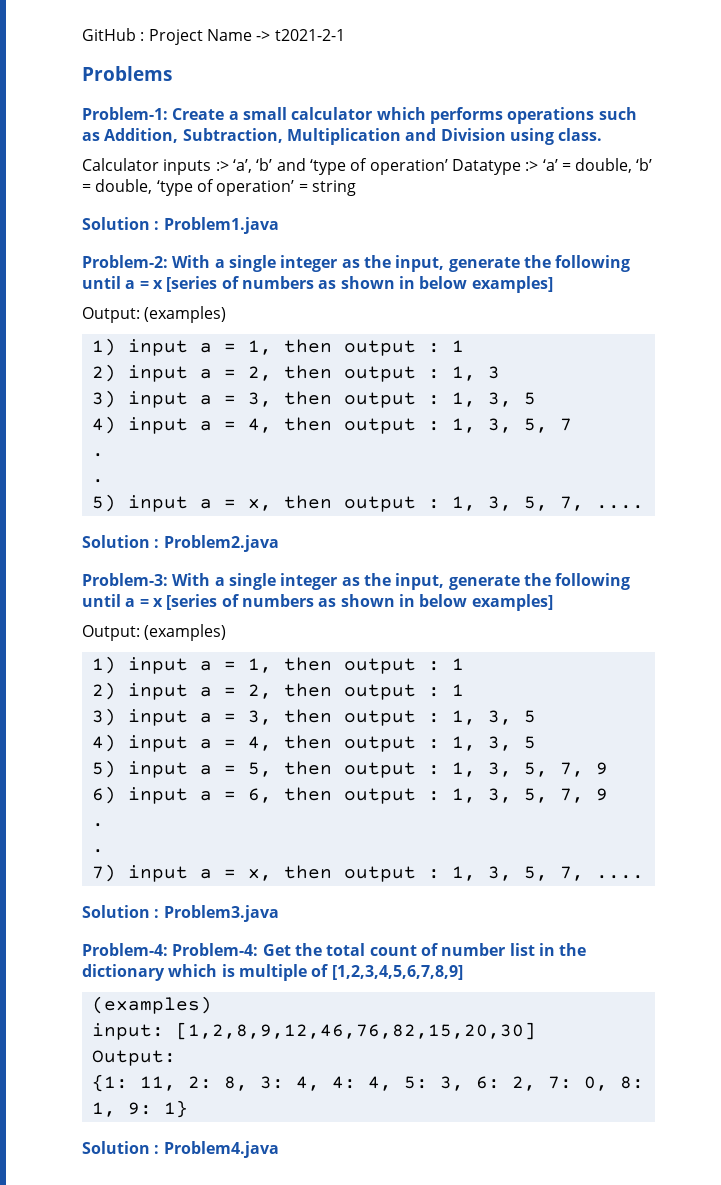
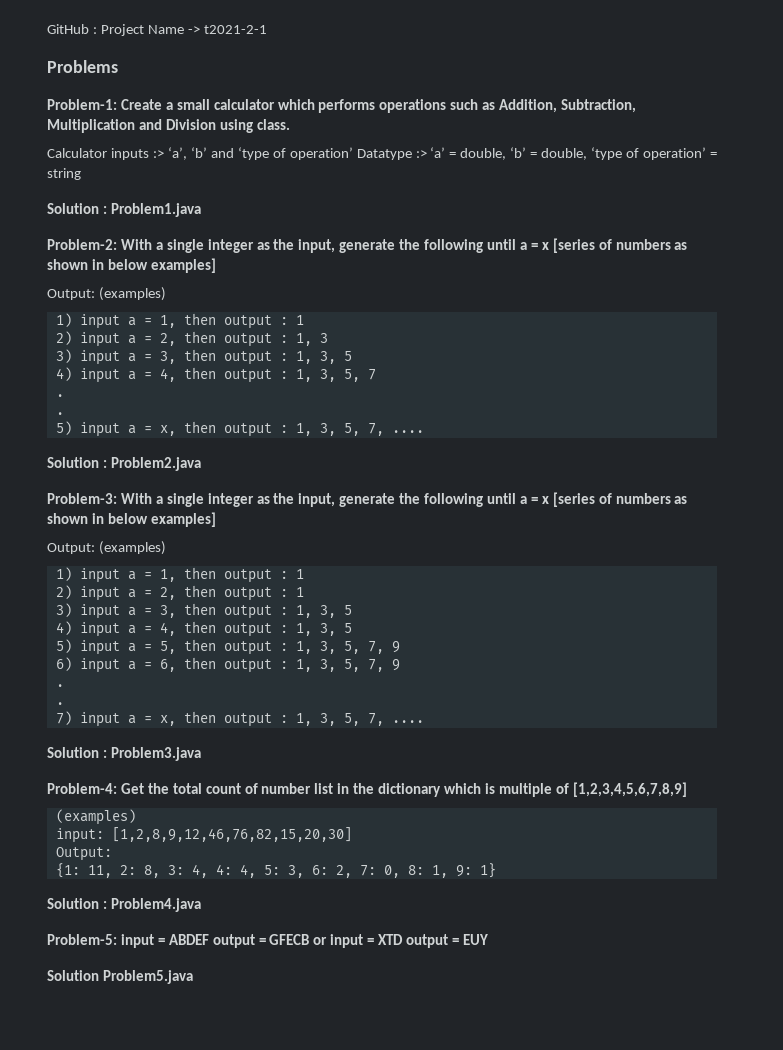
[172,943,259,956] Problem-4: -> (117, 788) none
(279, 1149) none -> [47,934,488,948] [47,970,193,984] // Problem-5: input = ABDEF output = GFECB or input = XTD output = EUY // Solution Problem5.java

